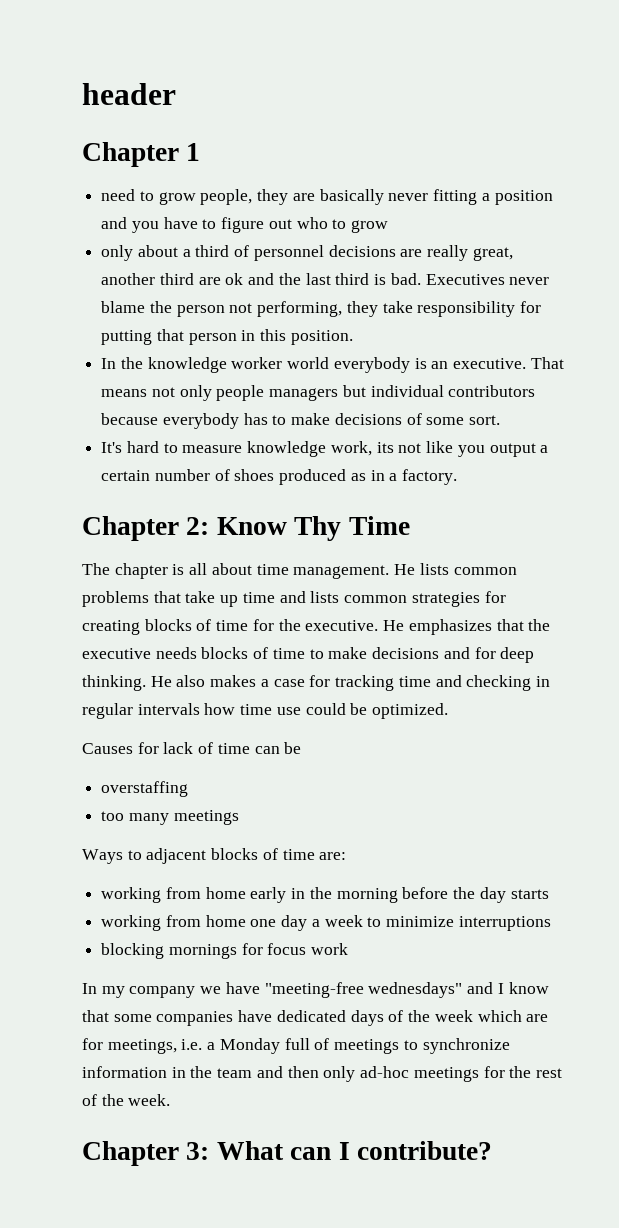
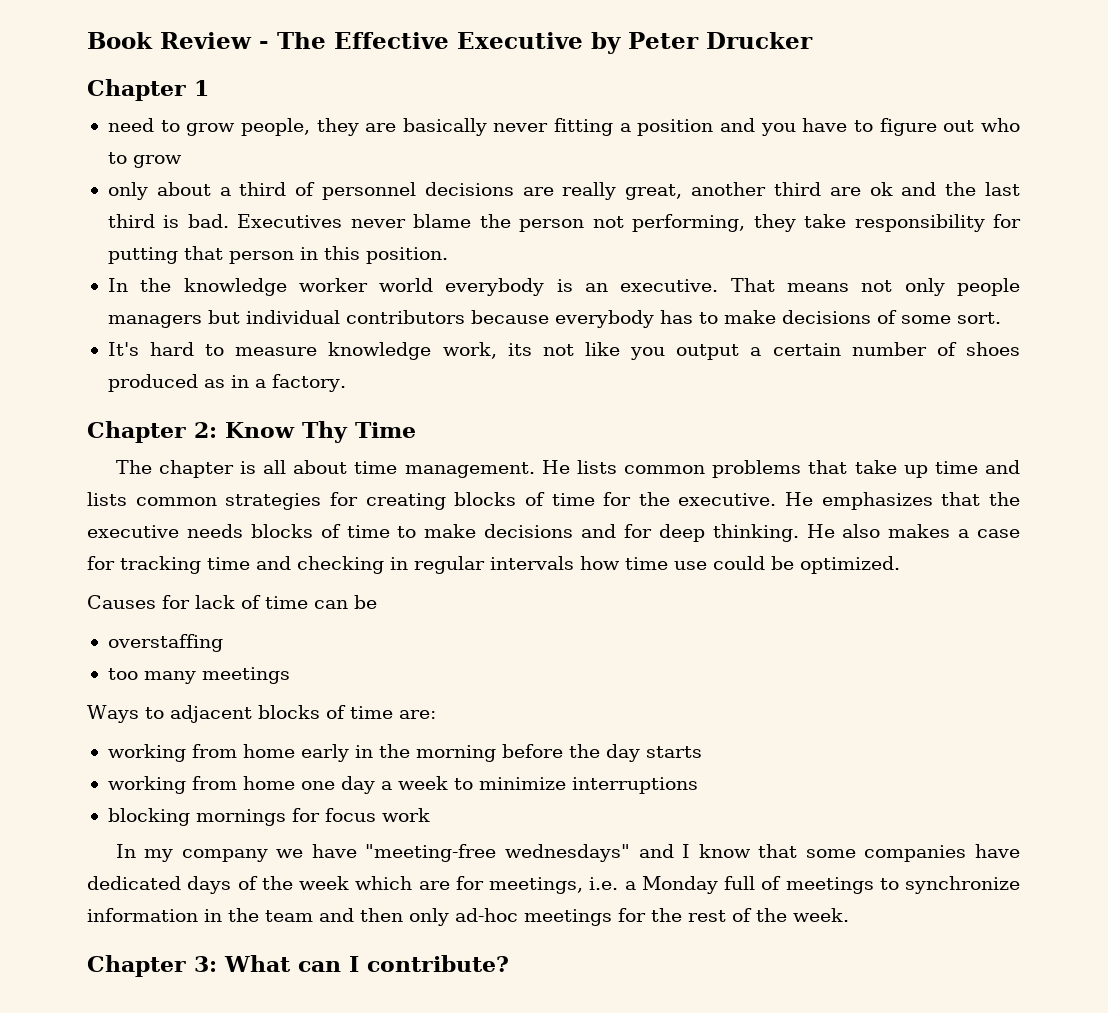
[82,83,176,105] header -> [87,32,813,54] Book Review - The Effective Executive by Peter Drucker

